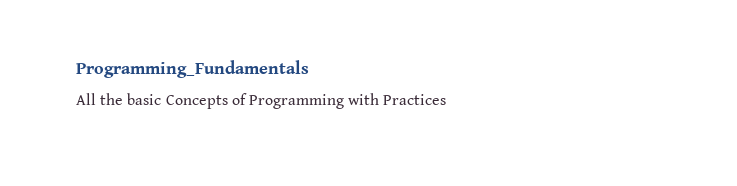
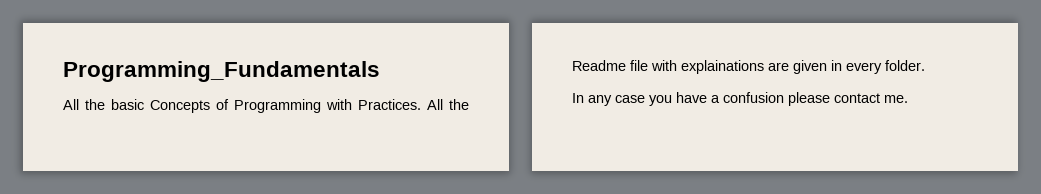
[383,94,447,105] Practices -> [358,99,469,110] [572,60,925,74] [572,92,908,106] Practices. All the Readme file with explainations are given in every folder. // In any case you have a confusion please contact me.

